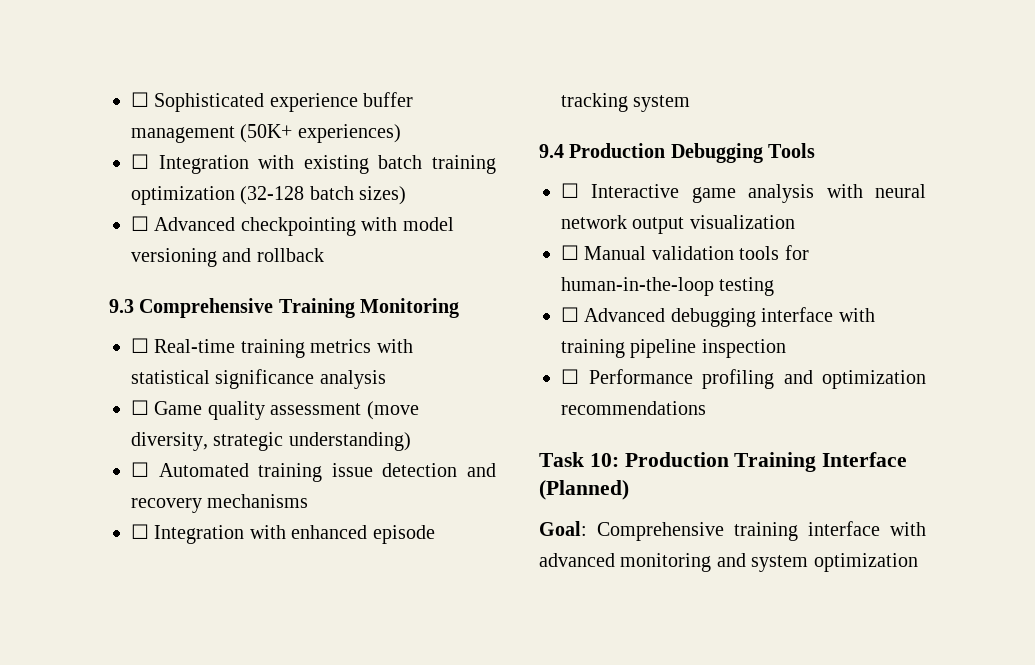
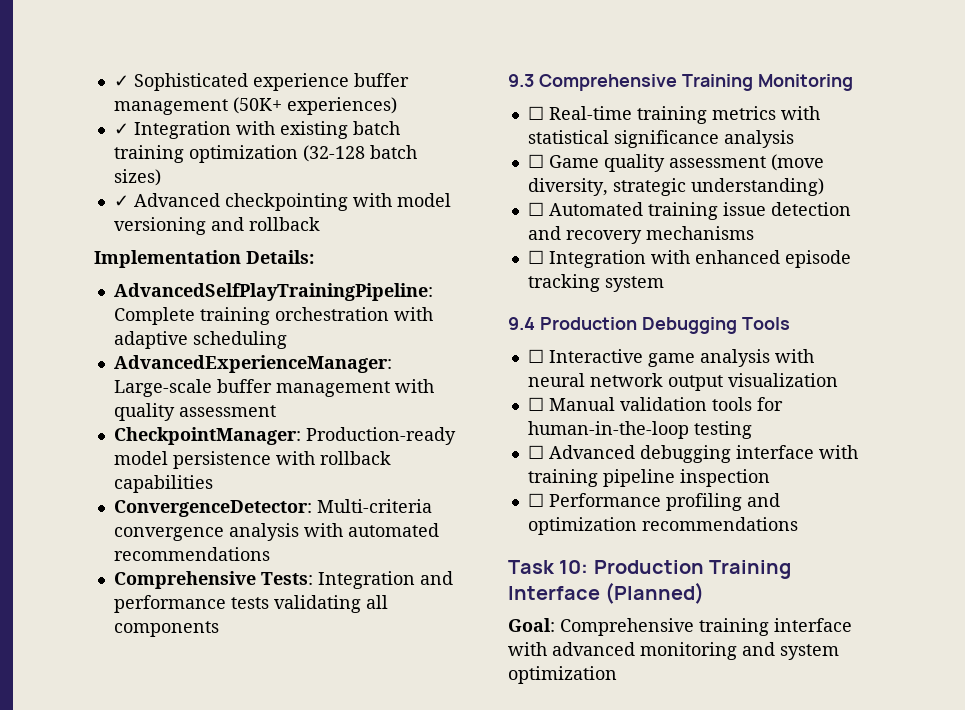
[131,92,149,107] ☐ -> [113,75,129,87] ✓
[131,154,149,169] ☐ -> [113,123,129,135] ✓
[131,216,149,231] ☐ -> [113,195,129,207] ✓
(324, 255) none -> [94,250,314,268] [113,283,433,301] [113,307,433,325] [113,331,287,349] [113,355,392,373] [113,379,434,397] [113,403,276,421] [113,427,456,445] [113,451,391,469] [113,475,213,493] [113,499,432,517] [113,523,439,541] [113,547,270,561] [113,571,453,589] [113,595,388,613] [113,621,219,637] // Implementation Details: // AdvancedSelfPlayTrainingPipeline: Complete training orchestration with adaptive scheduling // AdvancedExperienceManager: Large-scale buffer management with quality assessment // CheckpointManager: Production-ready model persistence with rollback capabilities // ConvergenceDetector: Multi-criteria convergence analysis with automated recommendations // Comprehensive Tests: Integration and performance tests validating all components

